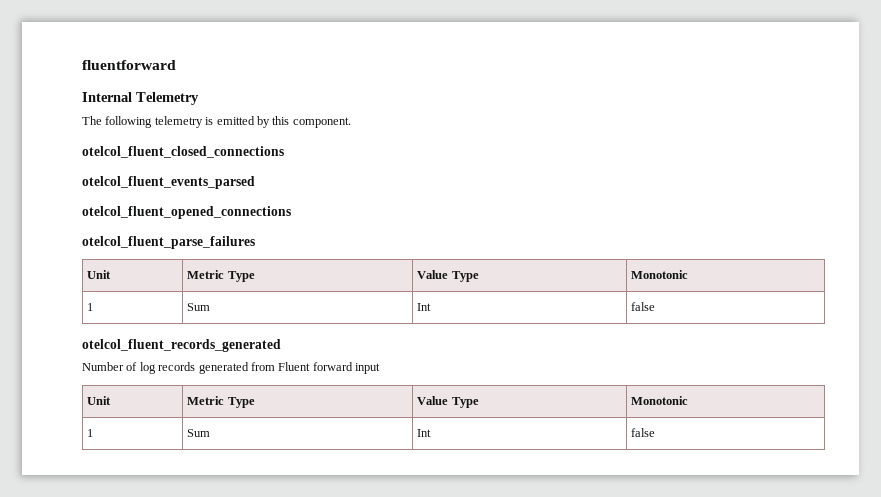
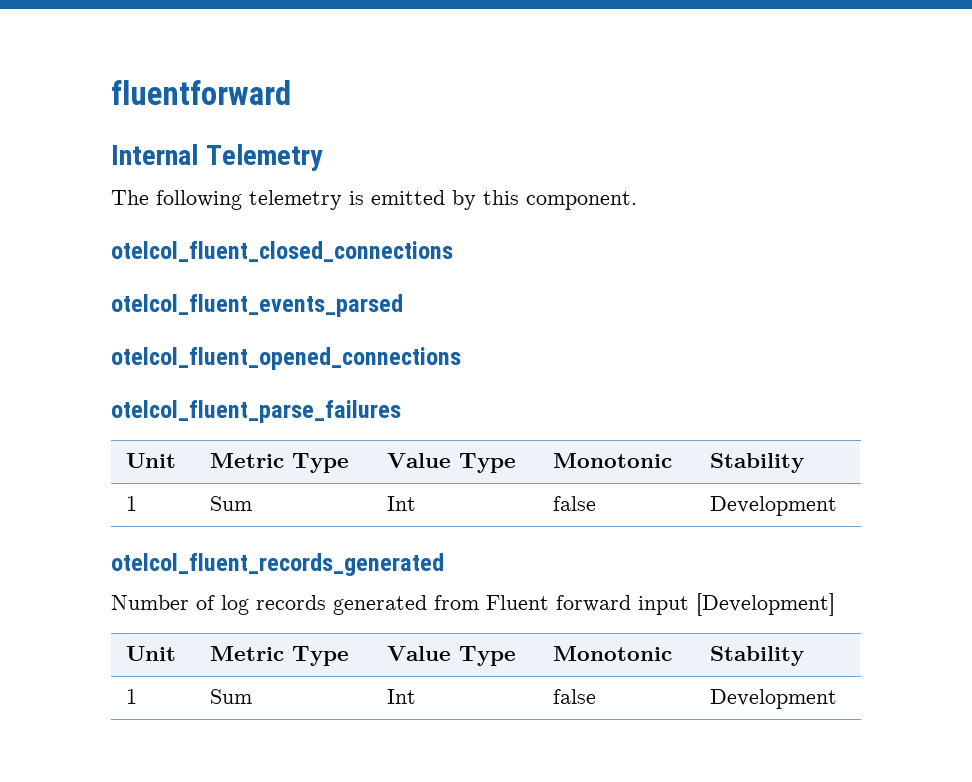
[87,303,94,311] [187,303,211,311] [417,303,432,311] [631,302,656,311] // 1 | Sum | Int | false -> [709,453,804,473] [125,496,137,511] [209,496,252,511] [386,496,416,511] [552,496,596,511] [709,496,837,516] | Stability // 1 | Sum | Int | false | Development
[87,396,112,405] [187,396,255,408] [417,396,479,408] [631,396,689,405] [87,429,94,437] [187,429,211,437] [417,429,432,437] [631,428,656,437] // Unit | Metric Type | Value Type | Monotonic // 1 | Sum | Int | false -> [696,593,835,616] [125,646,176,661] [209,646,349,666] [386,646,516,666] [552,646,672,661] [709,646,804,666] [125,689,137,704] [209,689,252,704] [386,689,416,704] [552,689,596,704] [709,689,837,709] [Development] // Unit | Metric Type | Value Type | Monotonic | Stability // 1 | Sum | Int | false | Development

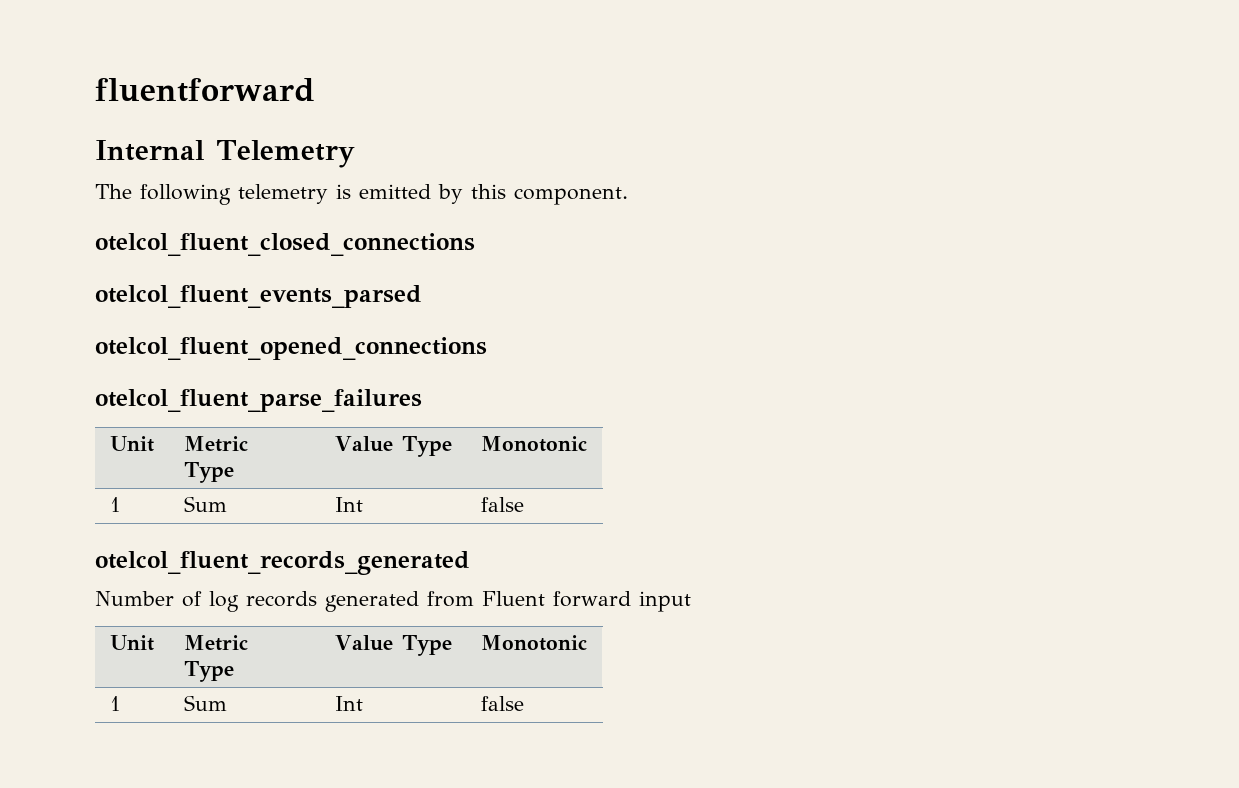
[709,453,804,473] [125,496,137,511] [209,496,252,511] [386,496,416,511] [552,496,596,511] [709,496,837,516] | Stability // 1 | Sum | Int | false | Development -> [109,497,120,512] [183,496,227,512] [334,497,363,512] [480,497,524,512] // 1 | Sum | Int | false
[696,593,835,616] [125,646,176,661] [209,646,349,666] [386,646,516,666] [552,646,672,661] [709,646,804,666] [125,689,137,704] [209,689,252,704] [386,689,416,704] [552,689,596,704] [709,689,837,709] [Development] // Unit | Metric Type | Value Type | Monotonic | Stability // 1 | Sum | Int | false | Development -> [109,635,154,651] [183,635,248,651] [183,661,234,682] [334,635,452,656] [480,635,587,651] [109,696,120,711] [183,695,227,711] [334,696,363,711] [480,696,524,711] // Unit | Metric Type | Value Type | Monotonic // 1 | Sum | Int | false

